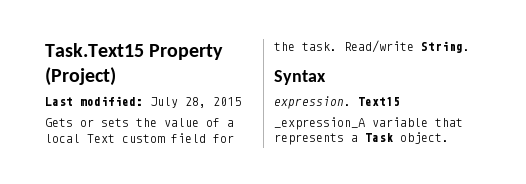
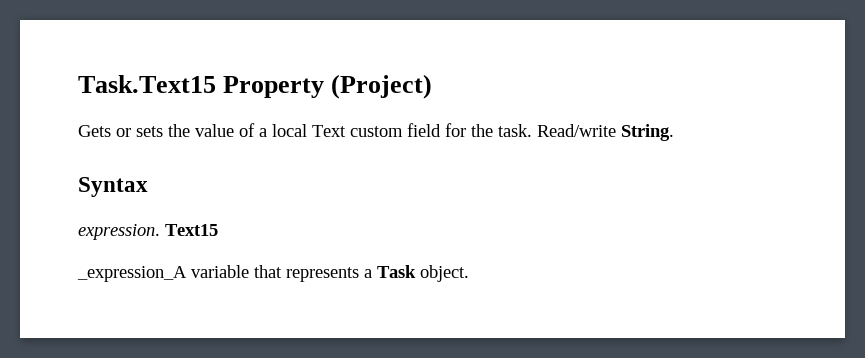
[45,96,241,108] // Last modified: July 28, 2015 -> (433, 86) none

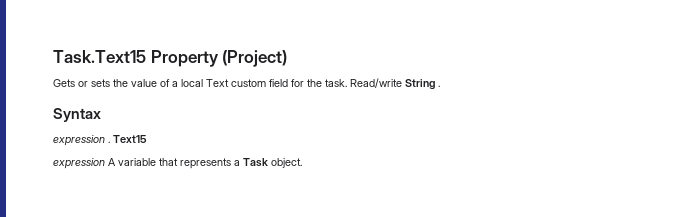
[621,124,674,141] String. -> [405,79,440,90] String .
[78,224,160,240] expression. -> [53,135,110,146] expression .
[77,266,187,282] _expression_A -> [53,158,116,169] expression A

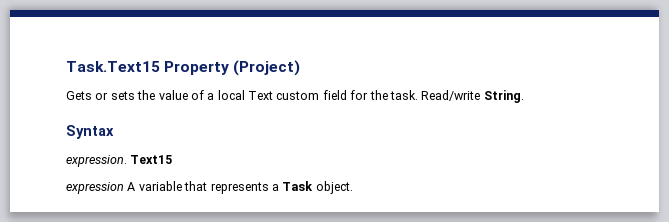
[405,79,440,90] String . -> [483,90,524,103] String.
[53,135,110,146] expression . -> [66,155,127,167] expression.

